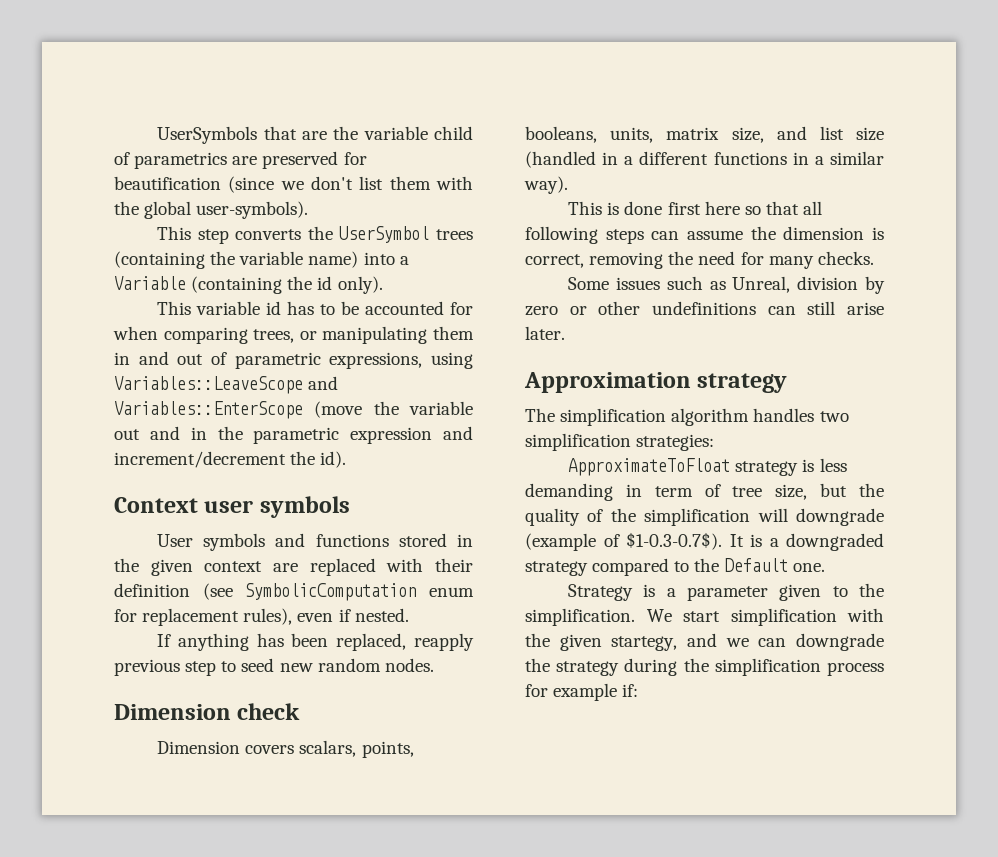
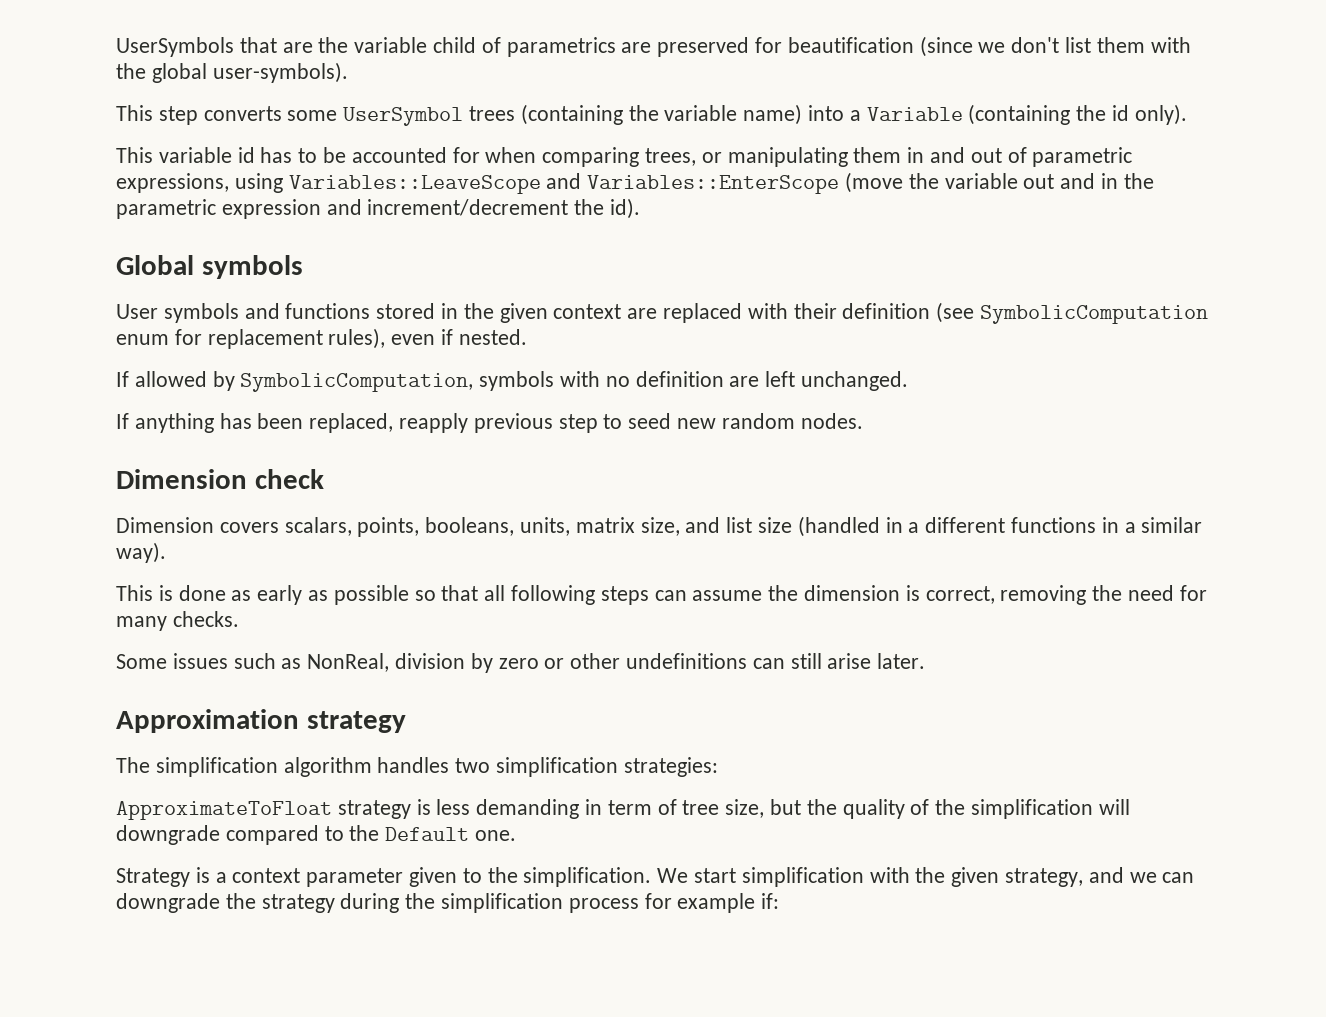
[307,226,333,240] the -> [287,110,338,121] some
[114,497,254,513] Context user -> [116,255,194,275] Global
(409, 615) none -> [116,371,909,392] // If allowed by SymbolicComputation, symbols with no definition are left unchanged.
[667,201,740,215] first here -> [231,585,409,605] as early as possible
[732,276,791,293] Unreal, -> [307,653,390,672] NonReal,
[525,532,884,551] [525,561,588,576] (example of $1-0.3-0.7$). It is a downgraded strategy -> (220, 835) none
(676, 592) none -> [232,868,301,883] context
[611,636,678,651] startegy, -> [1005,868,1084,887] strategy,

